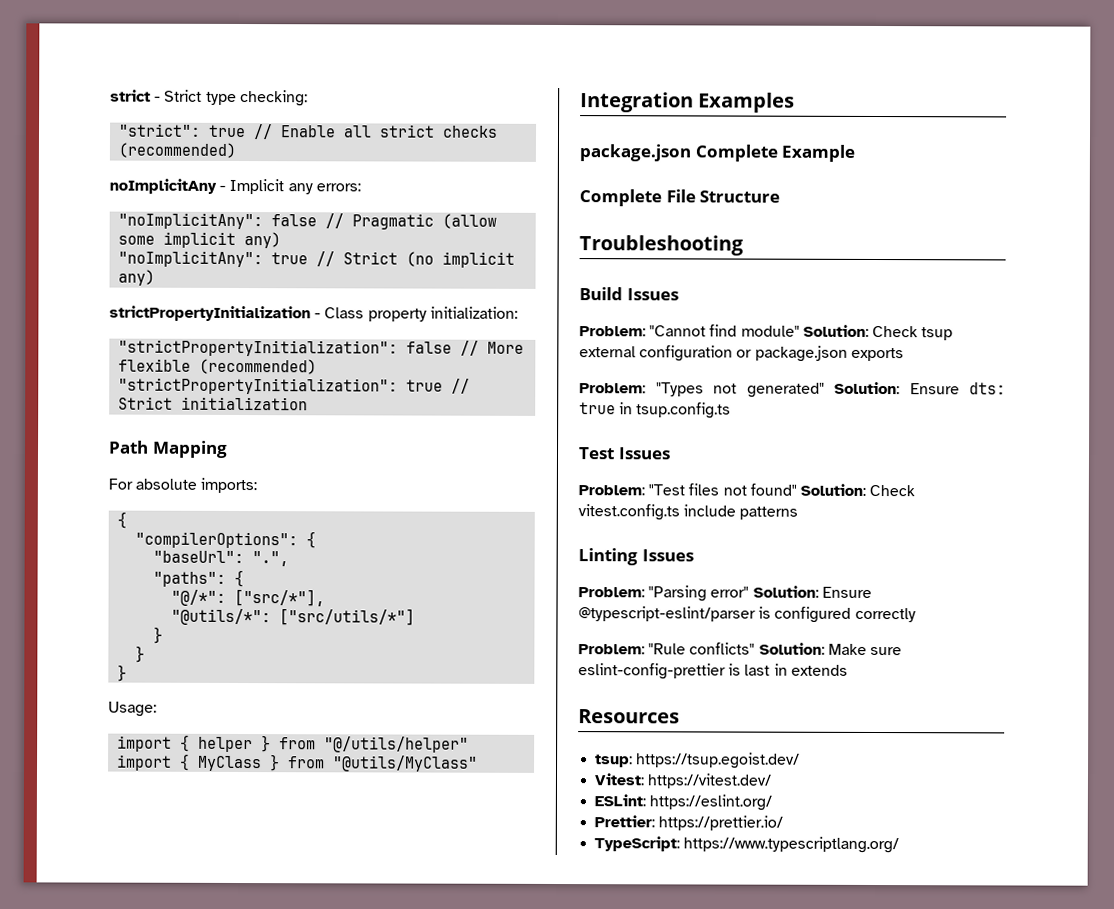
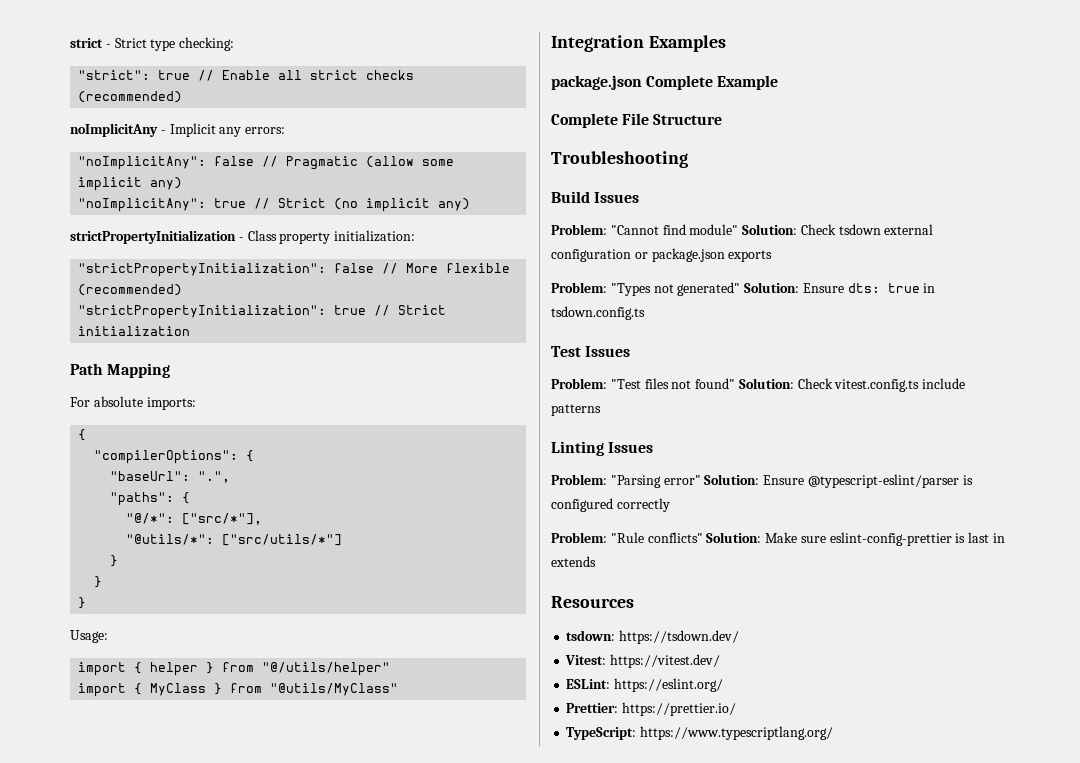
[921,327,954,341] tsup -> [838,224,881,235] tsdown
[636,402,732,419] tsup.config.ts -> [551,306,645,320] tsdown.config.ts
[595,752,801,769] tsup: https://tsup.egoist.dev/ -> [566,630,740,644] tsdown: https://tsdown.dev/

